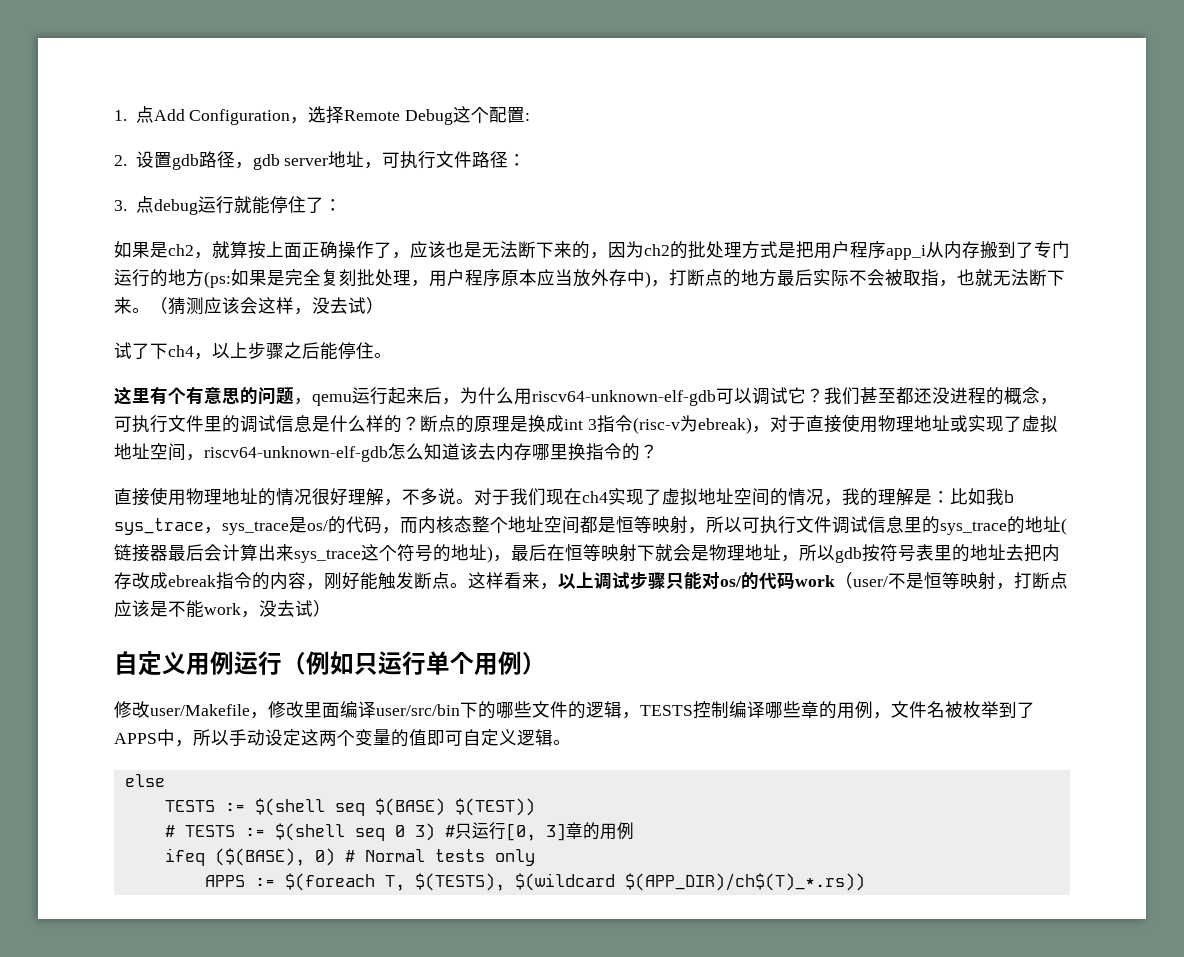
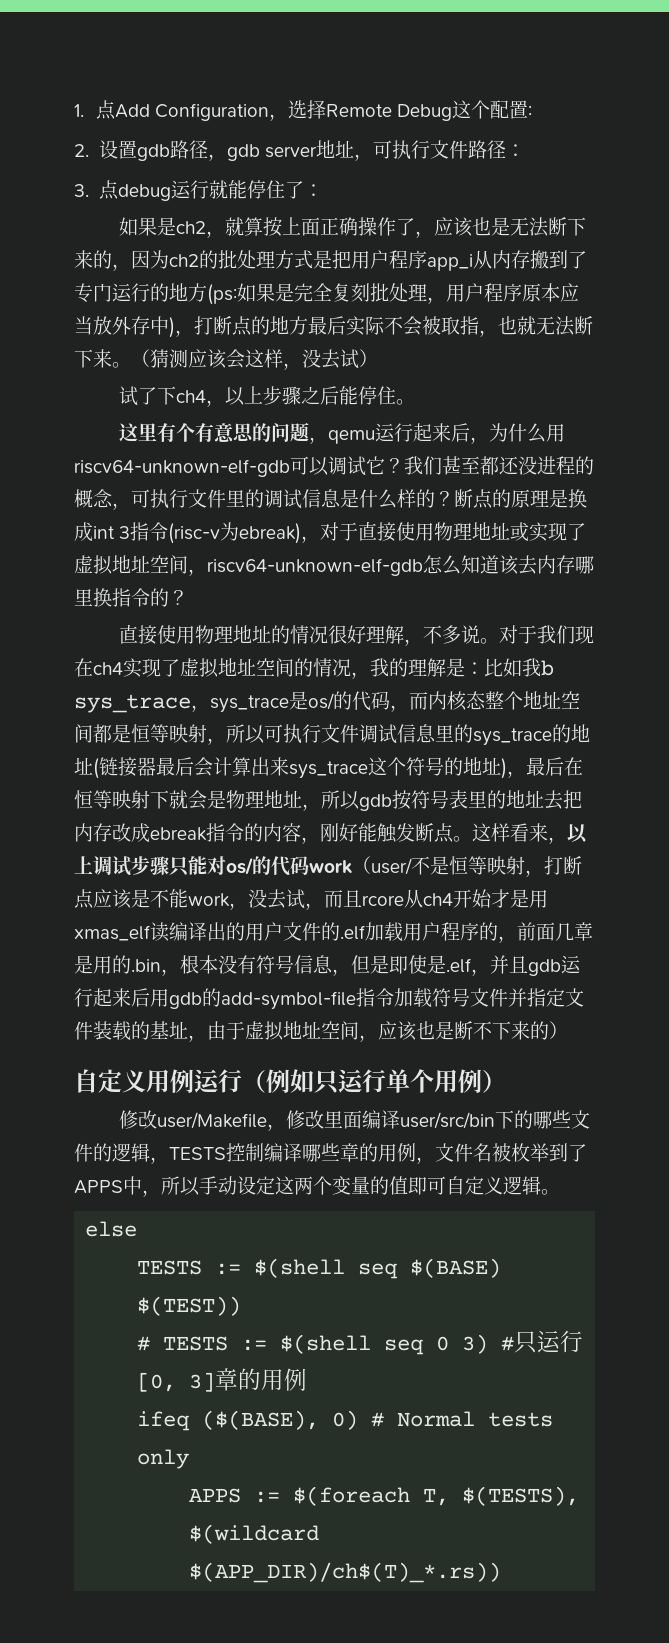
(313, 608) none -> [305,889,548,910] [74,922,593,943] [74,955,581,976] [74,988,584,1010] [74,1021,549,1042] ，而且rcore从ch4开始才是用xmas_elf读编译出的用户文件的.elf加载用户程序的，前面几章是用的.bin，根本没有符号信息，但是即使是.elf，并且gdb运行起来后用gdb的add-symbol-file指令加载符号文件并指定文件装载的基址，由于虚拟地址空间，应该也是断不下来的

